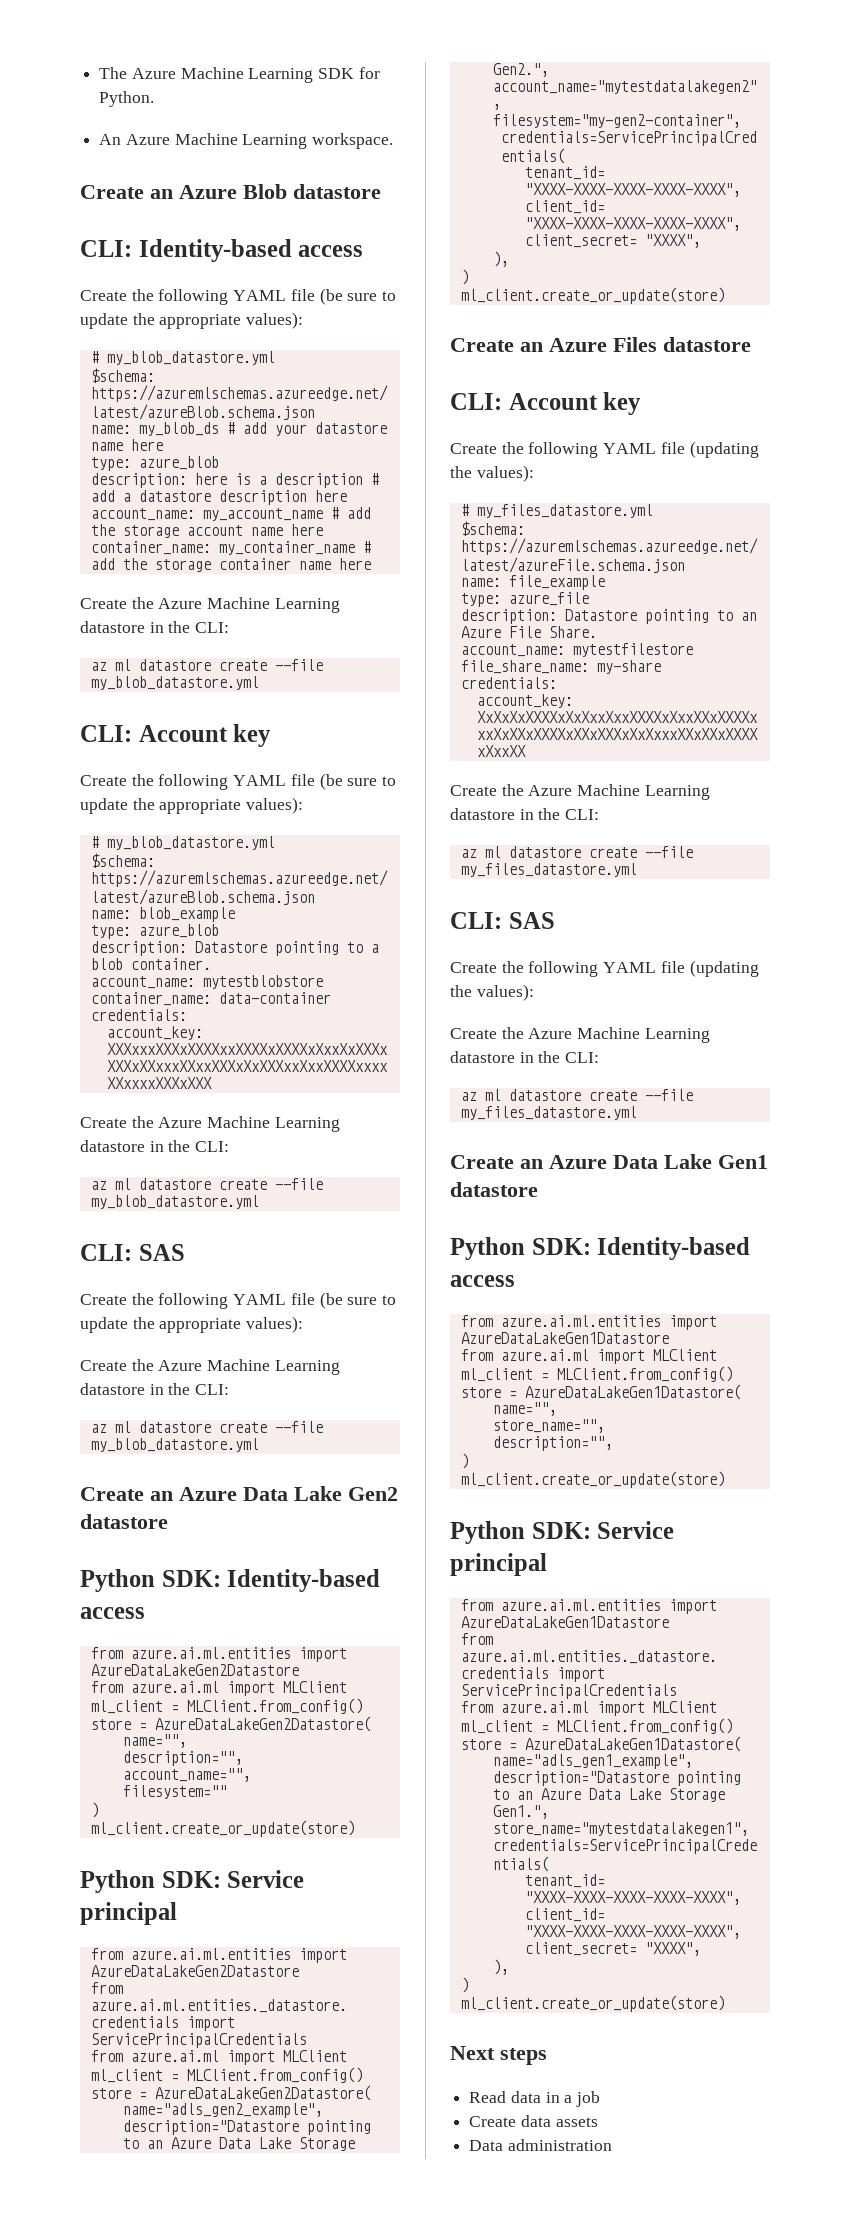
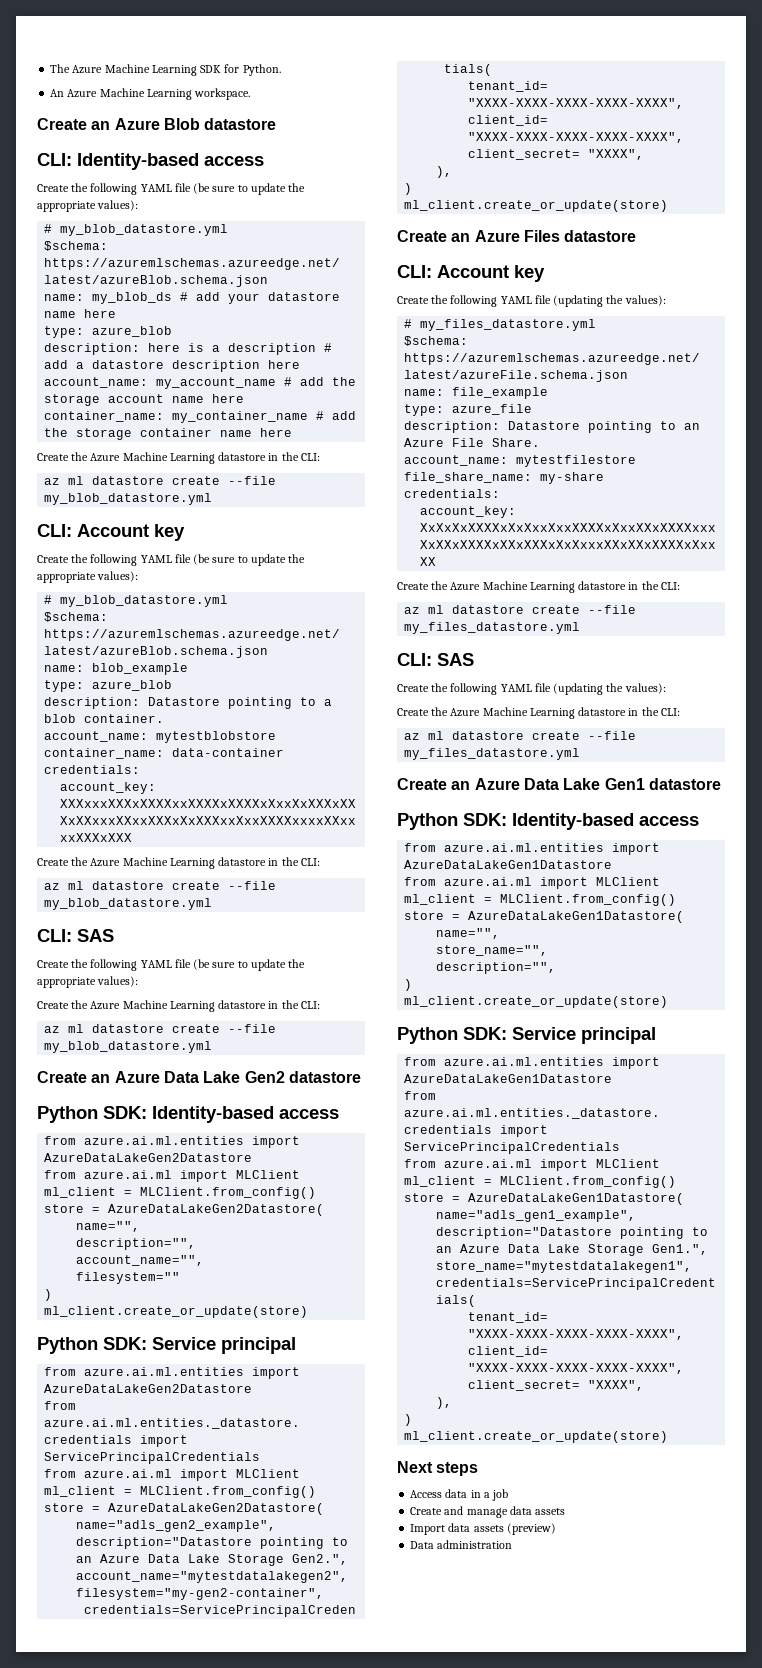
[469,2091,507,2103] Read -> [410,1490,443,1498] Access
[520,2115,598,2127] data assets -> [444,1506,566,1518] [410,1523,556,1535] and manage data assets // Import data assets (preview)

